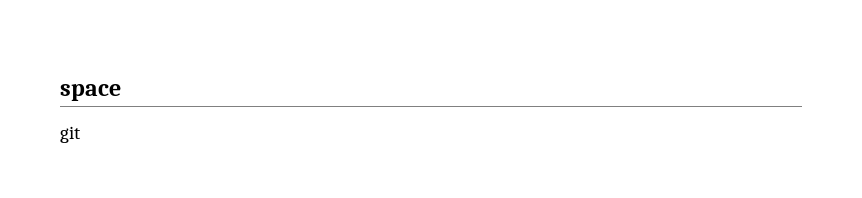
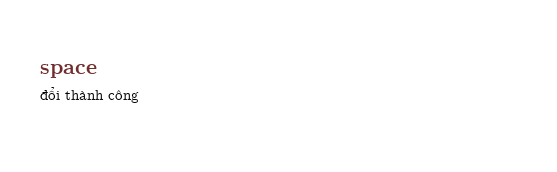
[60,126,81,143] git -> [40,87,139,103] đổi thành công

